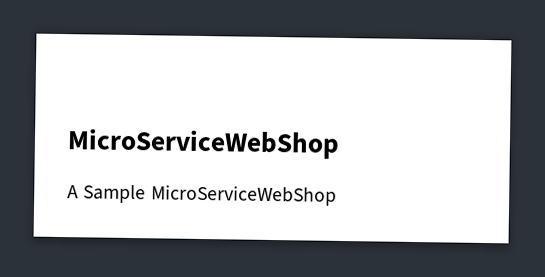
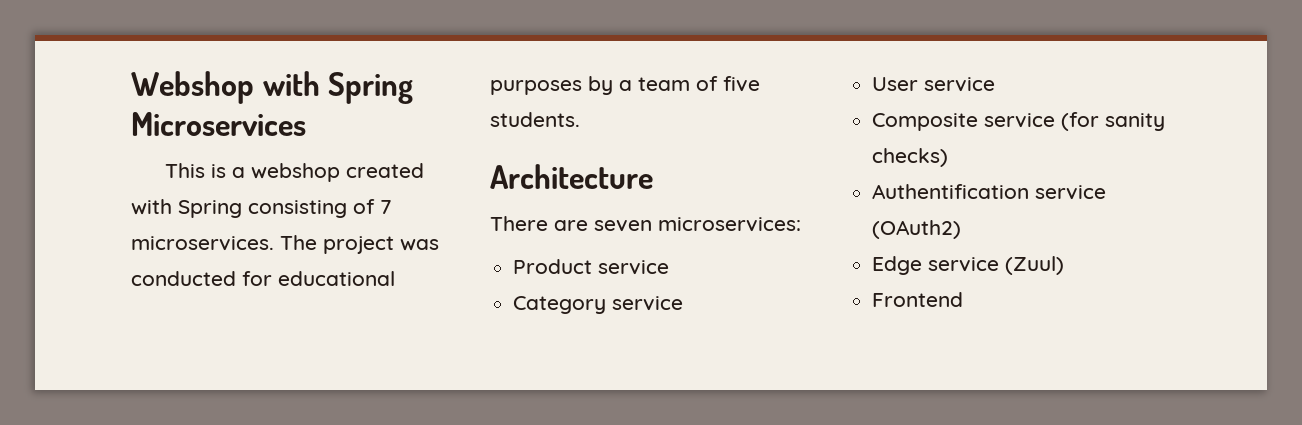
[67,128,340,159] [67,184,337,206] MicroServiceWebShop // A Sample MicroServiceWebShop -> [131,71,414,104] [131,112,306,136] [165,163,425,182] [131,199,392,218] [131,235,439,254] [131,271,395,286] [490,76,760,95] [490,112,580,127] [490,164,653,189] [490,216,801,232] [513,259,670,275] [513,296,684,314] [872,77,996,92] [872,112,1166,131] [872,148,949,167] [872,184,1107,200] [872,220,962,239] [872,256,1065,275] [872,292,964,307] Webshop with Spring Microservices // This is a webshop created with Spring consisting of 7 microservices. The project was conducted for educational purposes by a team of five students. // Architecture // There are seven microservices: // Product service // Category service // User service // Composite service (for sanity checks) // Authentification service (OAuth2) // Edge service (Zuul) // Frontend

